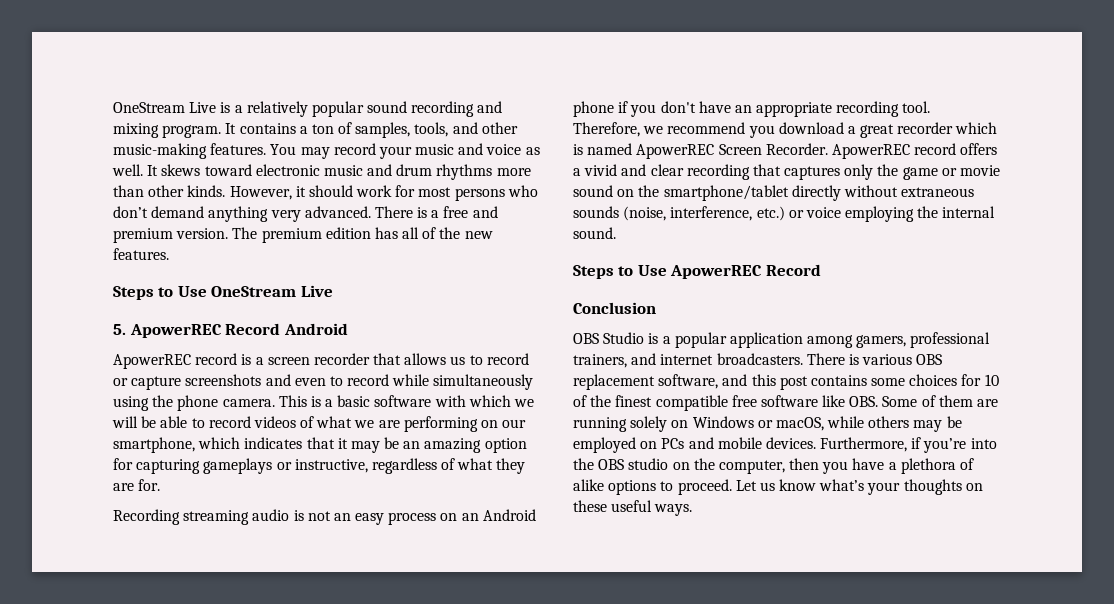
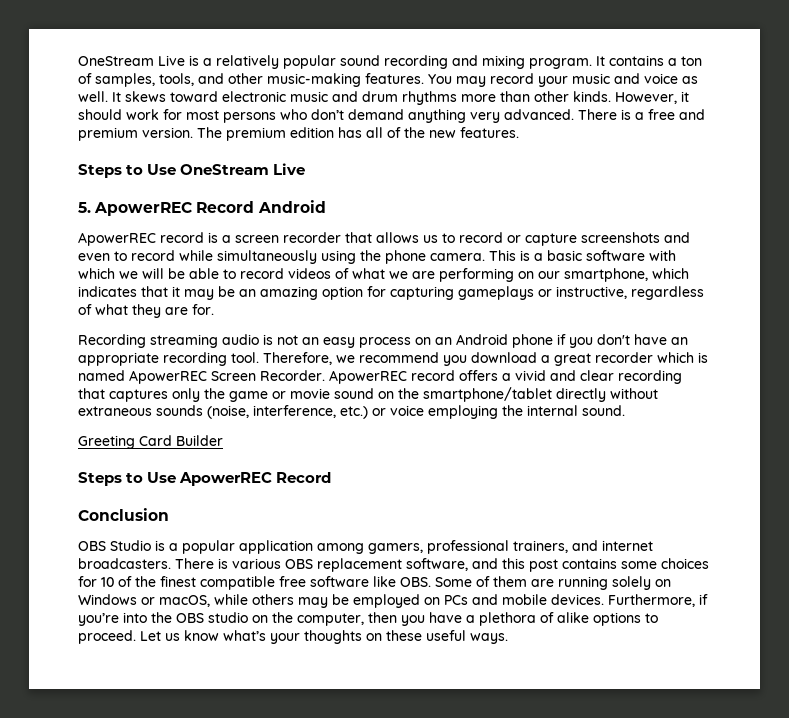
(616, 233) none -> [78,435,223,449] // Greeting Card Builder

